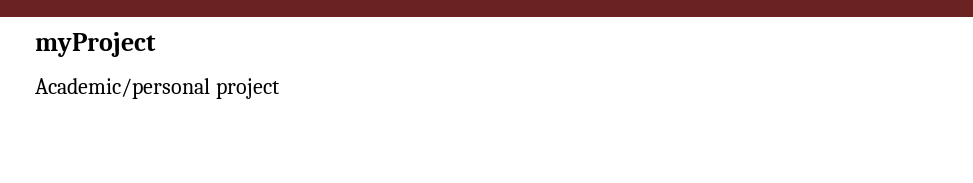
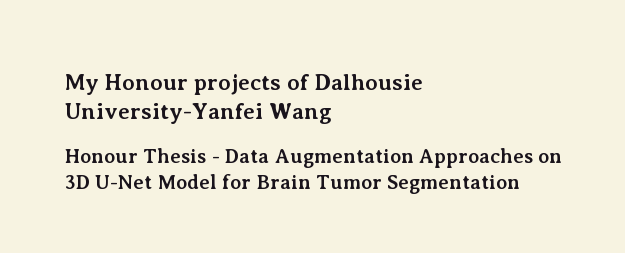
[35,32,156,57] [35,78,280,99] myProject // Academic/personal project -> [65,74,424,95] [65,103,333,124] [65,148,563,168] [65,174,521,194] My Honour projects of Dalhousie University-Yanfei Wang // Honour Thesis - Data Augmentation Approaches on 3D U-Net Model for Brain Tumor Segmentation

